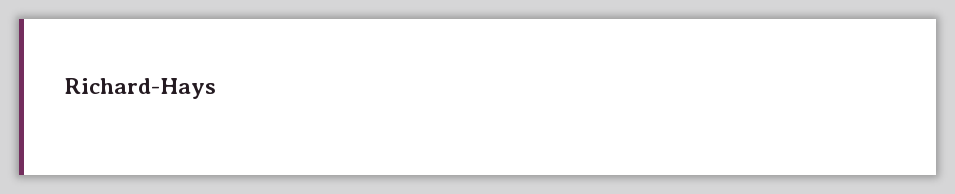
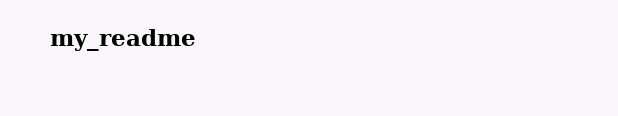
[64,78,216,99] Richard-Hays -> [50,29,196,51] my_readme

